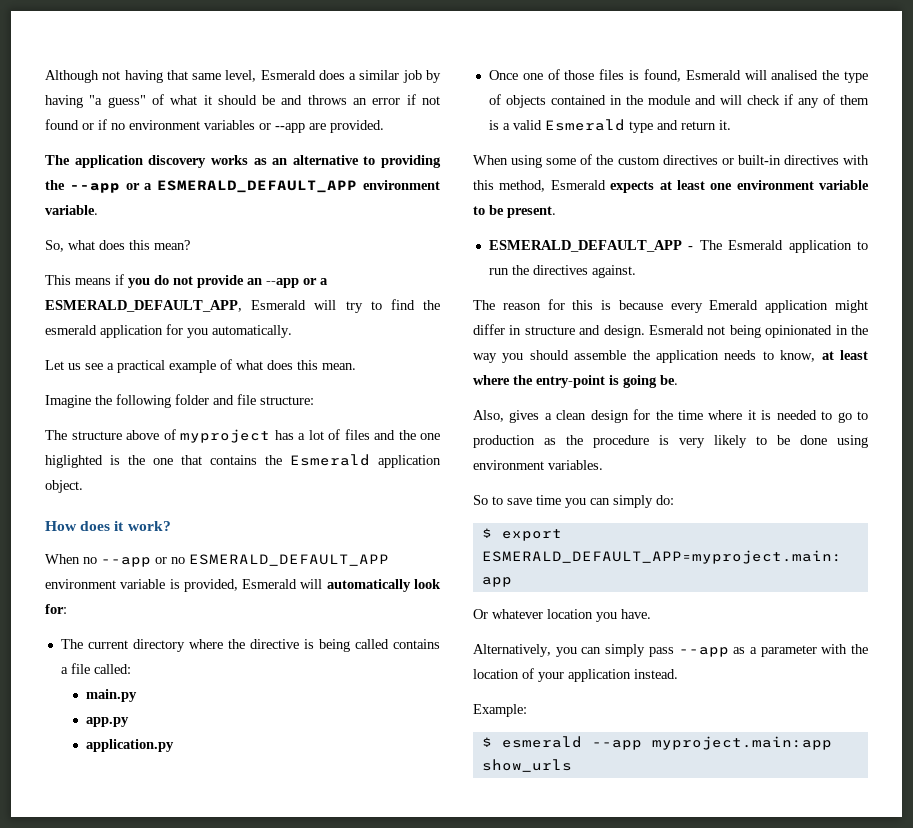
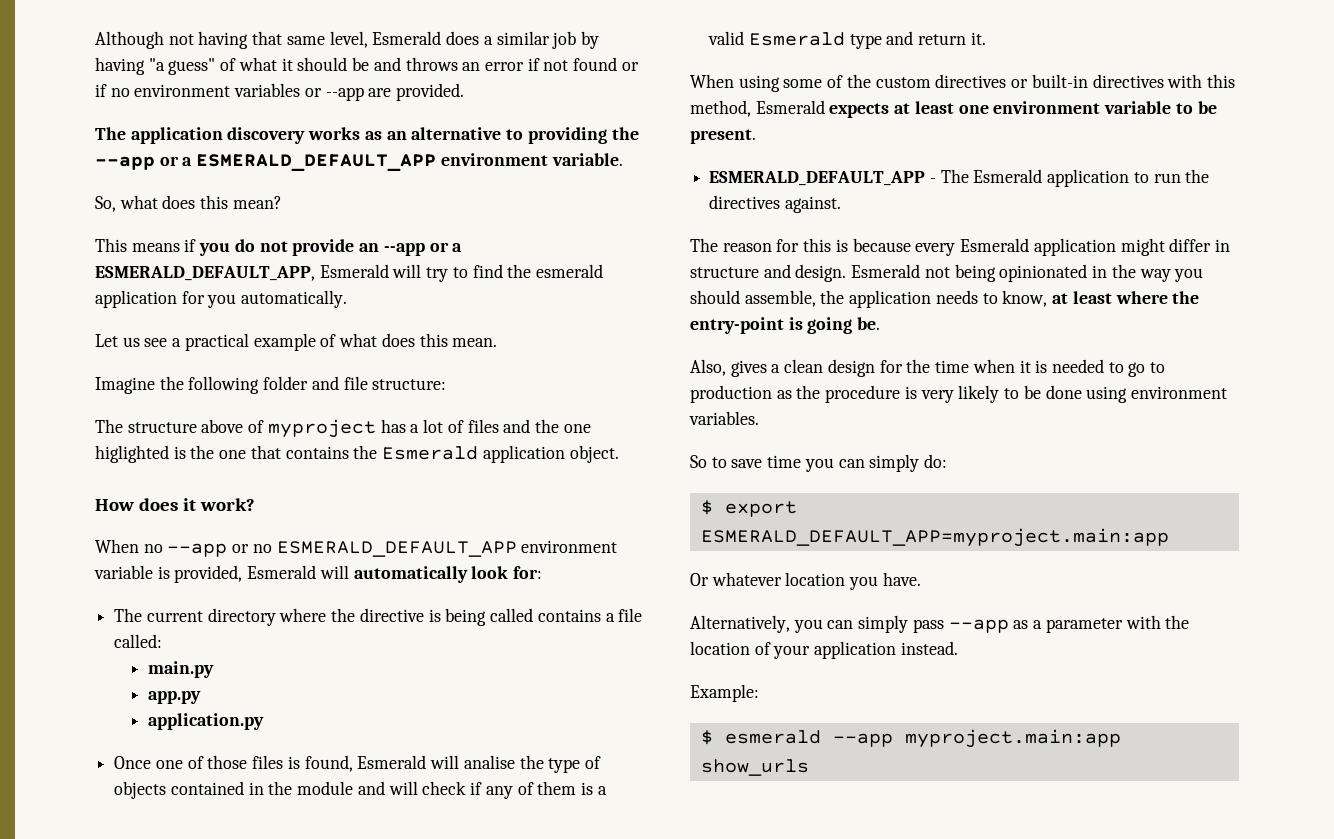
[771,70,819,80] analised -> [463,755,515,769] analise
[709,300,759,310] Emerald -> [960,238,1030,252] Esmerald
[574,350,627,360] assemble -> [744,290,816,307] assemble,
[708,410,743,420] where -> [972,359,1015,373] when

